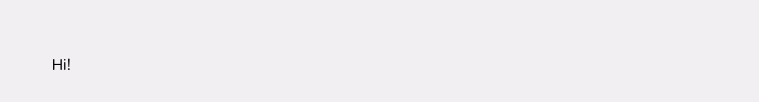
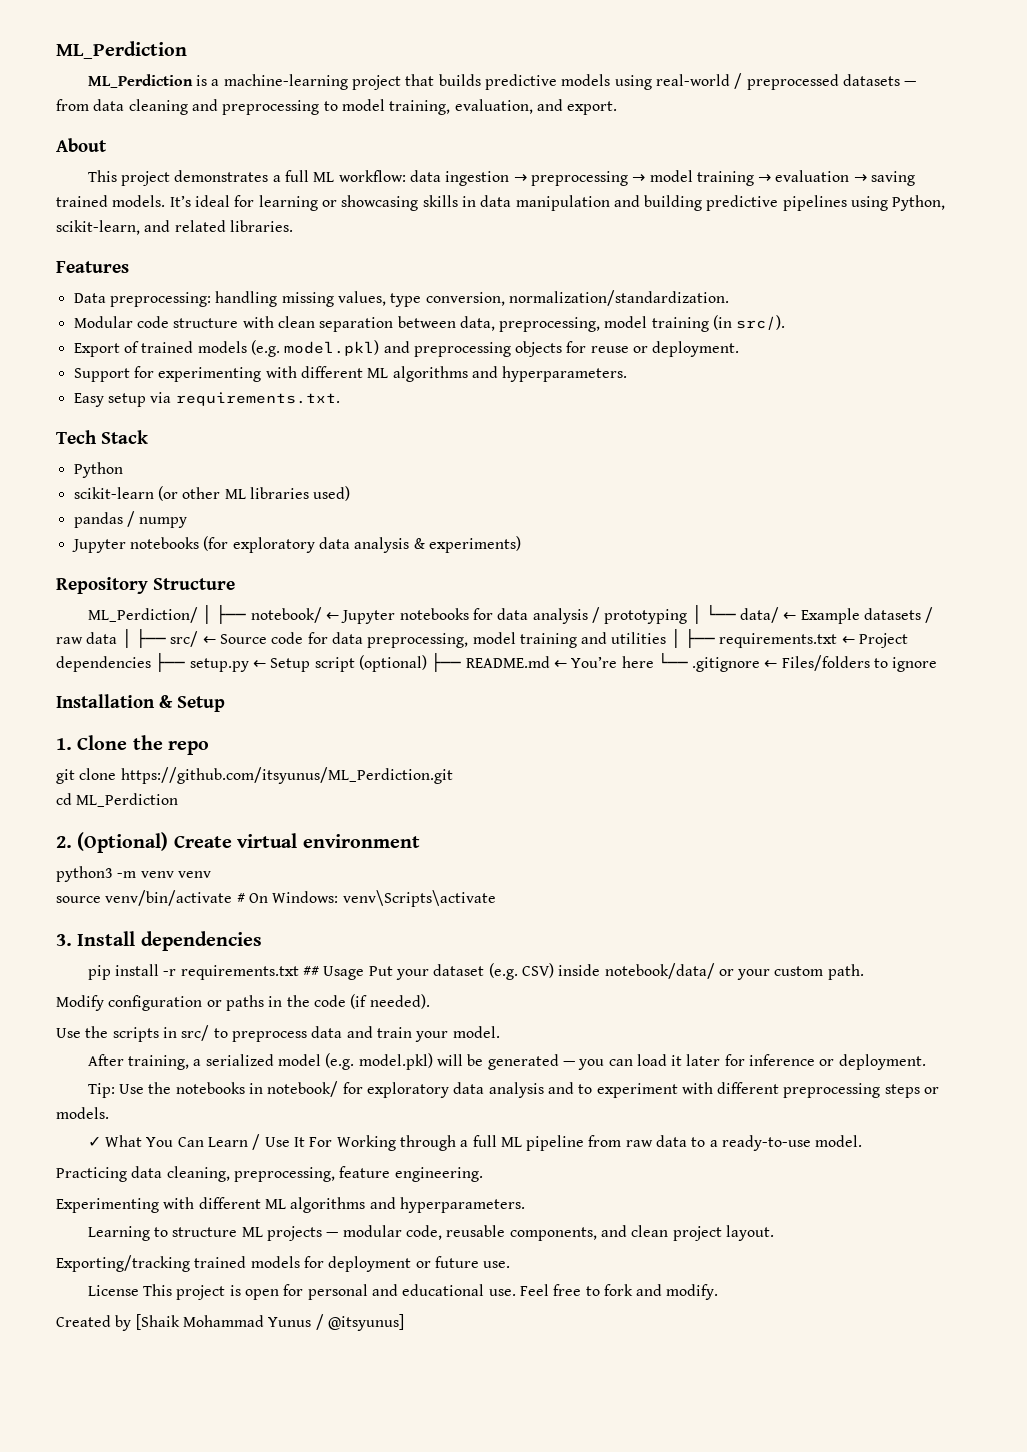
[52,58,71,70] Hi! -> [56,41,187,59] [87,73,917,90] [56,99,618,115] [56,138,107,152] [87,170,916,186] [56,195,946,211] [56,220,293,235] [56,261,129,273] [73,290,729,307] [73,315,786,332] [73,340,740,357] [73,366,628,382] [73,392,340,407] [56,430,148,444] [73,462,123,478] [73,486,351,501] [73,511,188,528] [71,536,521,553] [56,577,235,594] [87,604,934,624] [56,628,909,648] [56,652,938,672] [56,694,225,712] [56,735,210,755] [56,767,453,784] [56,793,179,807] [56,832,420,853] [56,866,211,882] [56,890,496,907] [56,931,262,951] [87,963,864,980] [56,994,430,1011] [56,1025,500,1042] [87,1053,926,1070] [87,1081,940,1098] [56,1107,109,1119] [87,1134,863,1151] [56,1166,483,1182] [56,1197,525,1213] [87,1225,774,1241] [56,1255,511,1272] [87,1284,719,1300] [56,1314,404,1331] ML_Perdiction // ML_Perdiction is a machine-learning project that builds predictive models using real-world / preprocessed datasets — from data cleaning and preprocessing to model training, evaluation, and export. // About // This project demonstrates a full ML workflow: data ingestion → preprocessing → model training → evaluation → saving trained models. It’s ideal for learning or showcasing skills in data manipulation and building predictive pipelines using Python, scikit-learn, and related libraries. // Features // Data preprocessing: handling missing values, type conversion, normalization/standardization. // Modular code structure with clean separation between data, preprocessing, model training (in src/). // Export of trained models (e.g. model.pkl) and preprocessing objects for reuse or deployment. // Support for experimenting with different ML algorithms and hyperparameters. // Easy setup via requirements.txt. // Tech Stack // Python // scikit-learn (or other ML libraries used) // pandas / numpy // Jupyter notebooks (for exploratory data analysis & experiments) // Repository Structure // ML_Perdiction/ │ ├── notebook/ ← Jupyter notebooks for data analysis / prototyping │ └── data/ ← Example datasets / raw data │ ├── src/ ← Source code for data preprocessing, model training and utilities │ ├── requirements.txt ← Project dependencies ├── setup.py ← Setup script (optional) ├── README.md ← You’re here └── .gitignore ← Files/folders to ignore // Installation & Setup // 1. Clone the repo // git clone https://github.com/itsyunus/ML_Perdiction.git // cd ML_Perdiction // 2. (Optional) Create virtual environment // python3 -m venv venv // source venv/bin/activate # On Windows: venv\Scripts\activate // 3. Install dependencies // pip install -r requirements.txt ## Usage Put your dataset (e.g. CSV) inside notebook/data/ or your custom path. // Modify configuration or paths in the code (if needed). // Use the scripts in src/ to preprocess data and train your model. // After training, a serialized model (e.g. model.pkl) will be generated — you can load it later for inference or deployment. // Tip: Use the notebooks in notebook/ for exploratory data analysis and to experiment with different preprocessing steps or models. // ✓ What You Can Learn / Use It For Working through a full ML pipeline from raw data to a ready-to-use model. // Practicing data cleaning, preprocessing, feature engineering. // Experimenting with different ML algorithms and hyperparameters. // Learning to structure ML projects — modular code, reusable components, and clean project layout. // Exporting/tracking trained models for deployment or future use. // License This project is open for personal and educational use. Feel free to fork and modify. // Created by [Shaik Mohammad Yunus / @itsyunus]

